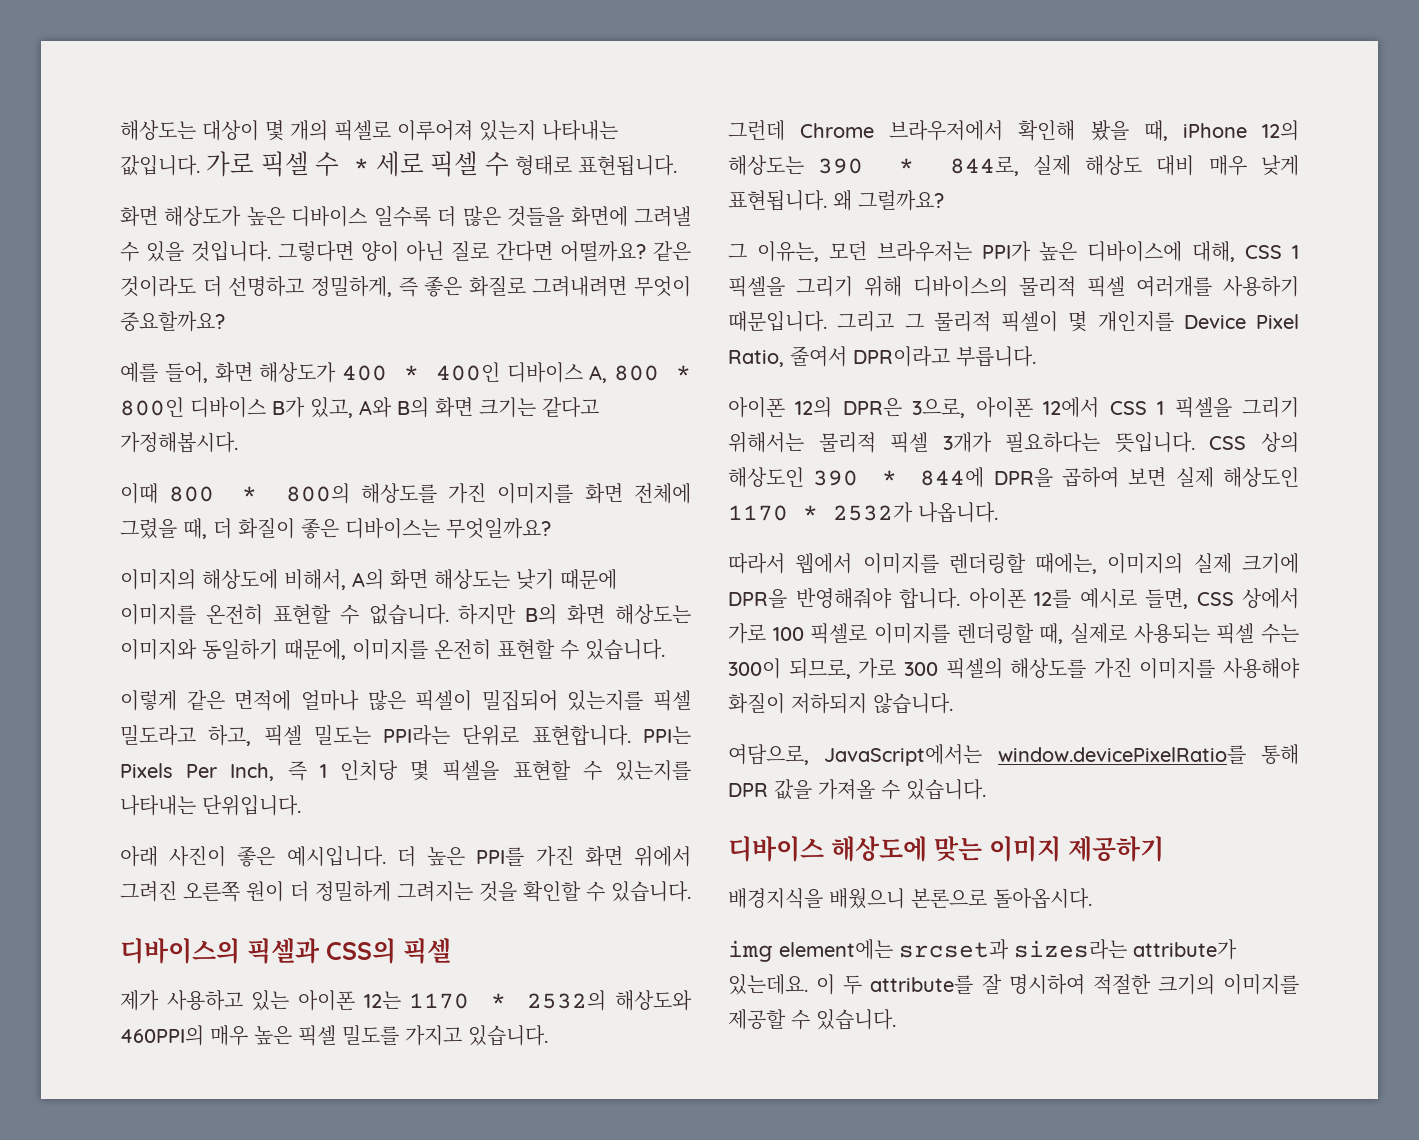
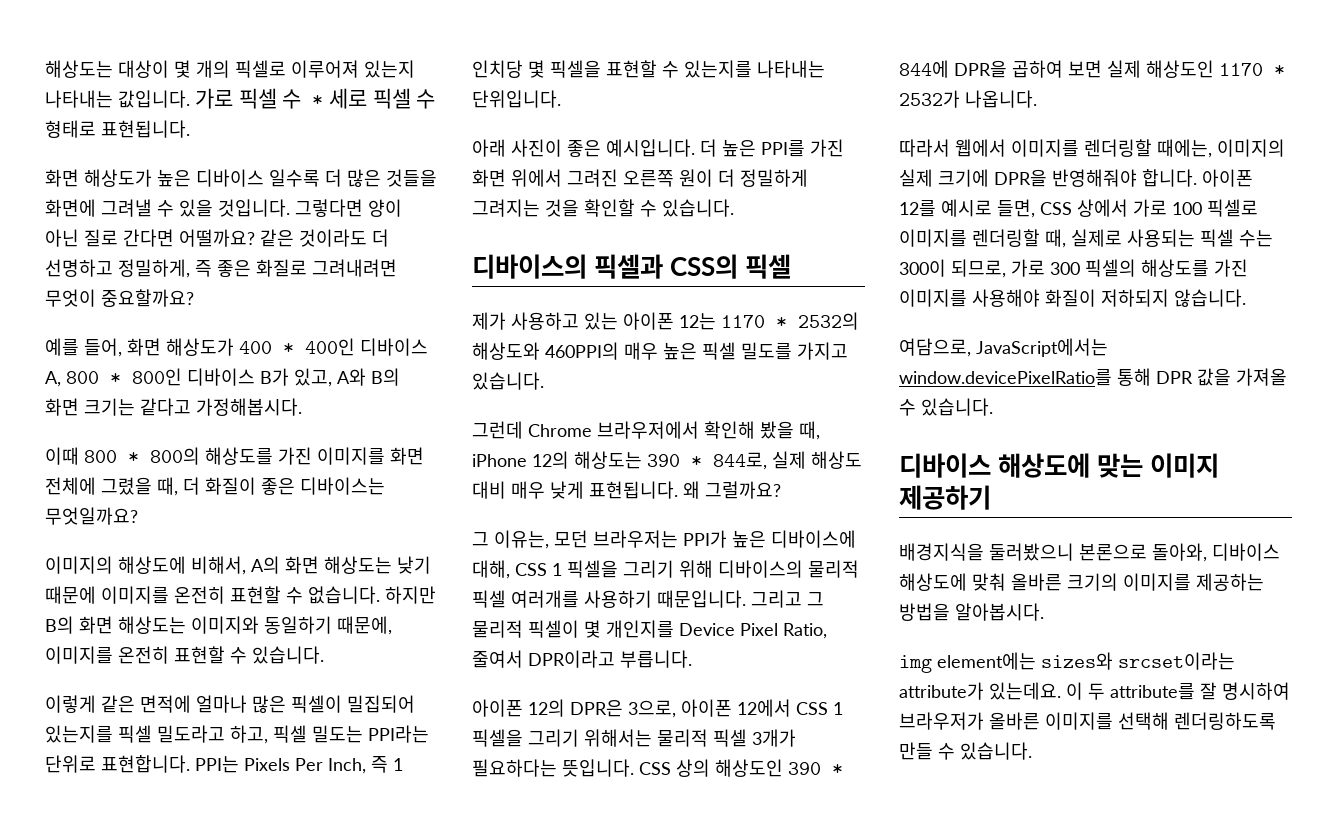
[829,887,1092,909] 배웠으니 본론으로 돌아옵시다. -> [989,543,1280,562] [899,573,1264,591] [899,603,1044,621] 둘러봤으니 본론으로 돌아와, 디바이스 해상도에 맞춰 올바른 크기의 이미지를 제공하는 방법을 알아봅시다.
[899,939,1127,960] srcset과 sizes라는 -> [1041,652,1235,670] sizes와 srcset이라는
[1092,974,1299,995] [728,1009,786,1030] 적절한 크기의 이미지를 제공할 -> [899,712,1276,730] [899,742,933,760] 브라우저가 올바른 이미지를 선택해 렌더링하도록 만들

